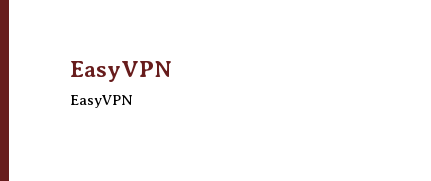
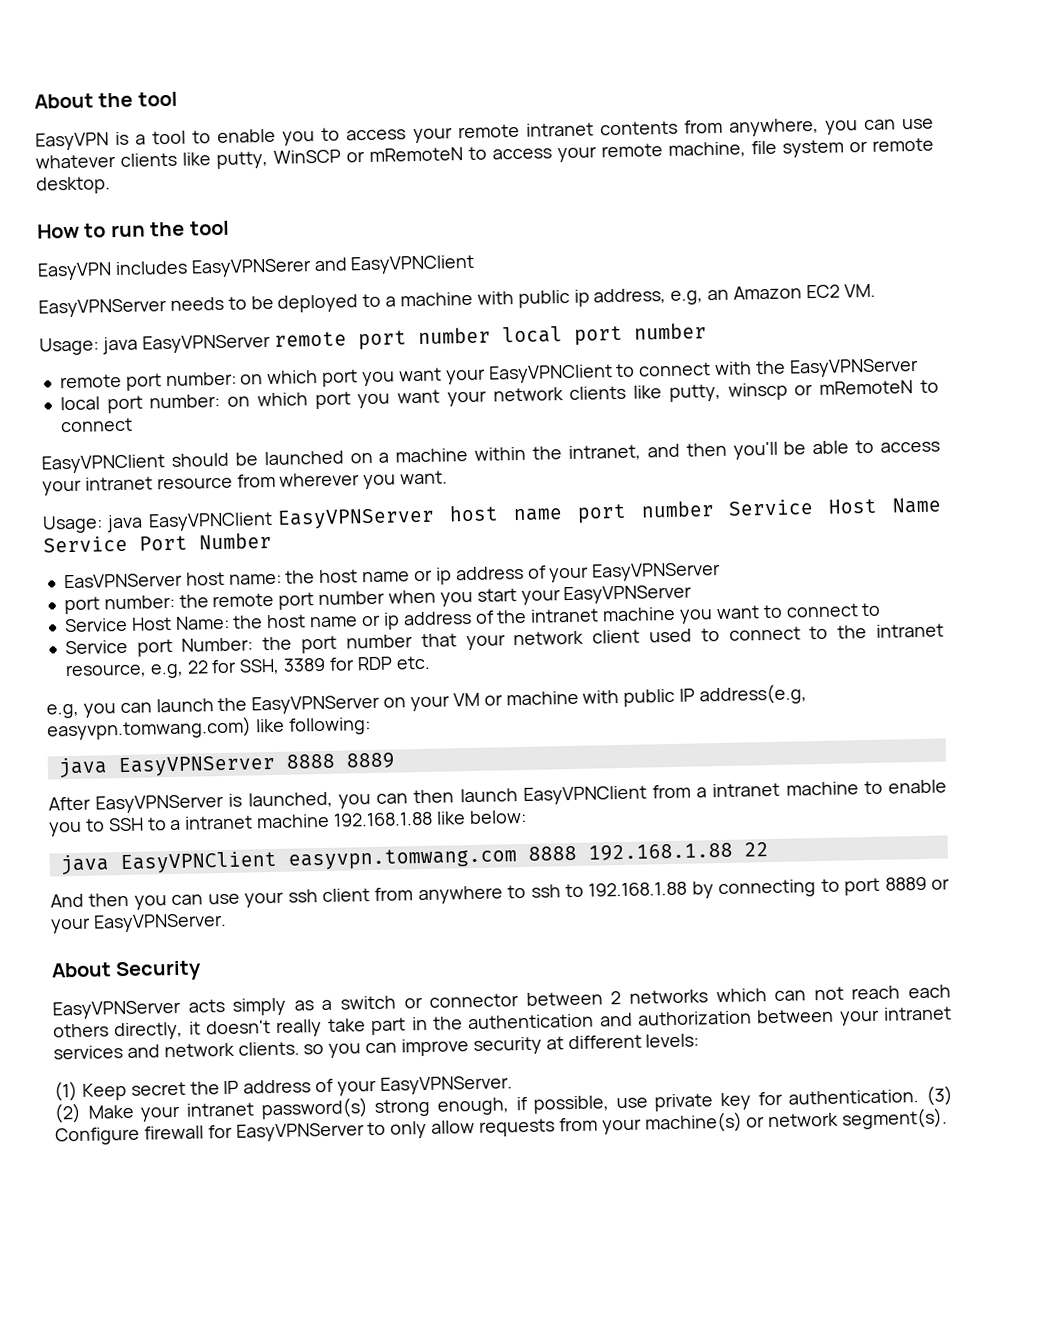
[70,61,172,82] [70,95,133,108] EasyVPN // EasyVPN -> [34,91,178,109] [35,117,934,151] [35,137,934,169] [36,176,111,195] [37,220,230,239] [37,254,476,281] [38,283,876,318] [39,322,707,356] [59,357,919,391] [59,379,940,414] [59,417,133,433] [41,439,940,474] [42,470,449,496] [42,497,942,534] [43,531,272,553] [63,561,722,589] [63,584,693,615] [63,602,882,633] [64,623,945,657] [64,655,431,679] [46,683,808,719] [46,716,371,741] [57,752,396,779] [48,779,947,814] [49,809,527,837] [59,842,769,876] [50,876,951,910] [50,912,227,934] [51,960,203,982] [52,984,952,1020] [53,1006,952,1041] [53,1033,700,1060] [54,1075,513,1102] [54,1085,953,1124] [55,1107,949,1146] About the tool // EasyVPN is a tool to enable you to access your remote intranet contents from anywhere, you can use whatever clients like putty, WinSCP or mRemoteN to access your remote machine, file system or remote desktop. // How to run the tool // EasyVPN includes EasyVPNSerer and EasyVPNClient // EasyVPNServer needs to be deployed to a machine with public ip address, e.g, an Amazon EC2 VM. // Usage: java EasyVPNServer remote port number local port number // remote port number: on which port you want your EasyVPNClient to connect with the EasyVPNServer // local port number: on which port you want your network clients like putty, winscp or mRemoteN to connect // EasyVPNClient should be launched on a machine within the intranet, and then you'll be able to access your intranet resource from wherever you want. // Usage: java EasyVPNClient EasyVPNServer host name port number Service Host Name Service Port Number // EasVPNServer host name: the host name or ip address of your EasyVPNServer // port number: the remote port number when you start your EasyVPNServer // Service Host Name: the host name or ip address of the intranet machine you want to connect to // Service port Number: the port number that your network client used to connect to the intranet resource, e.g, 22 for SSH, 3389 for RDP etc. // e.g, you can launch the EasyVPNServer on your VM or machine with public IP address(e.g, easyvpn.tomwang.com) like following: // java EasyVPNServer 8888 8889 // After EasyVPNServer is launched, you can then launch EasyVPNClient from a intranet machine to enable you to SSH to a intranet machine 192.168.1.88 like below: // java EasyVPNClient easyvpn.tomwang.com 8888 192.168.1.88 22 // And then you can use your ssh client from anywhere to ssh to 192.168.1.88 by connecting to port 8889 or your EasyVPNServer. // About Security // EasyVPNServer acts simply as a switch or connector between 2 networks which can not reach each others directly, it doesn't really take part in the authentication and authorization between your intranet services and network clients. so you can improve security at different levels: // (1) Keep secret the IP address of your EasyVPNServer. // (2) Make your intranet password(s) strong enough, if possible, use private key for authentication. (3) Configure firewall for EasyVPNServer to only allow requests from your machine(s) or network segment(s).

